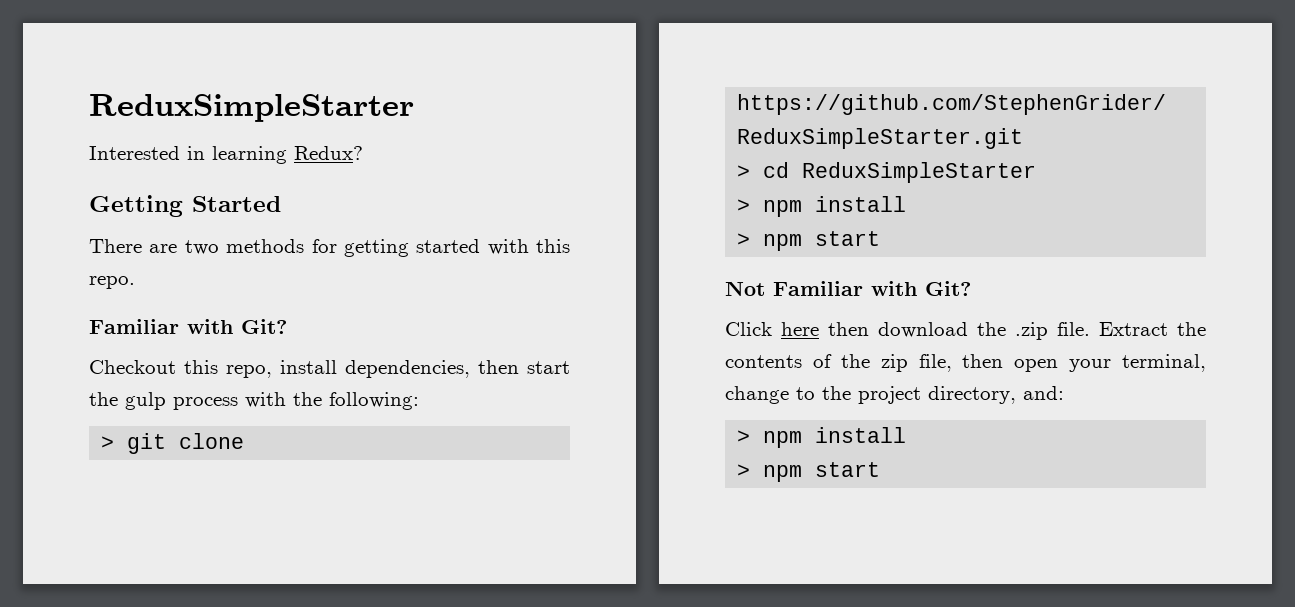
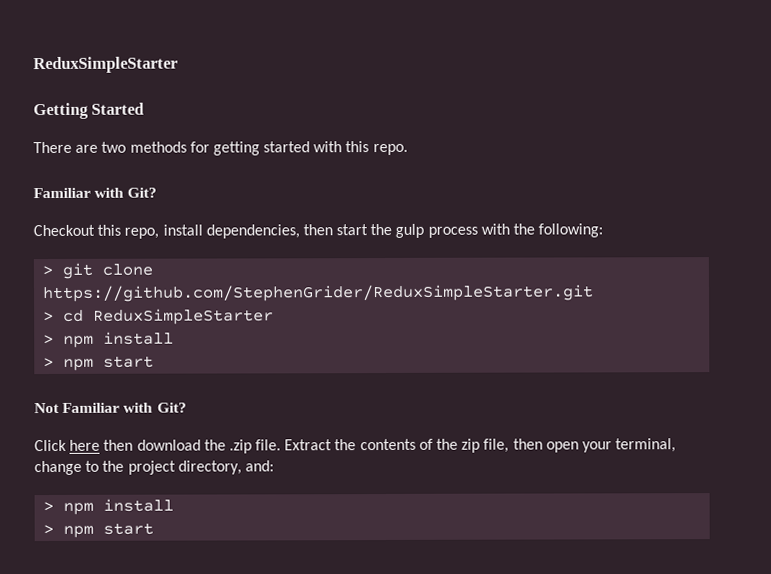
[89,94,414,122] [89,146,363,164] ReduxSimpleStarter // Interested in learning Redux? -> [33,56,178,74] ReduxSimpleStarter

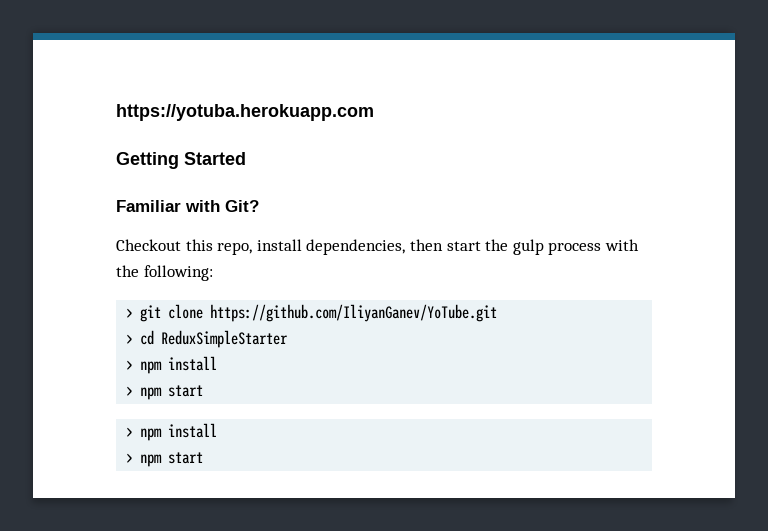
[33,56,178,74] ReduxSimpleStarter -> [116,104,374,121] https://yotuba.herokuapp.com
[33,141,408,156] // There are two methods for getting started with this repo. -> (246, 158) none
[42,284,595,303] https://github.com/StephenGrider/ReduxSimpleStarter.git -> [210,304,498,322] https://github.com/IliyanGanev/YoTube.git
[34,402,187,414] [34,438,677,454] [34,460,274,476] // Not Familiar with Git? // Click here then download the .zip file. Extract the contents of the zip file, then open your terminal, change to the project directory, and: -> (204, 391) none

